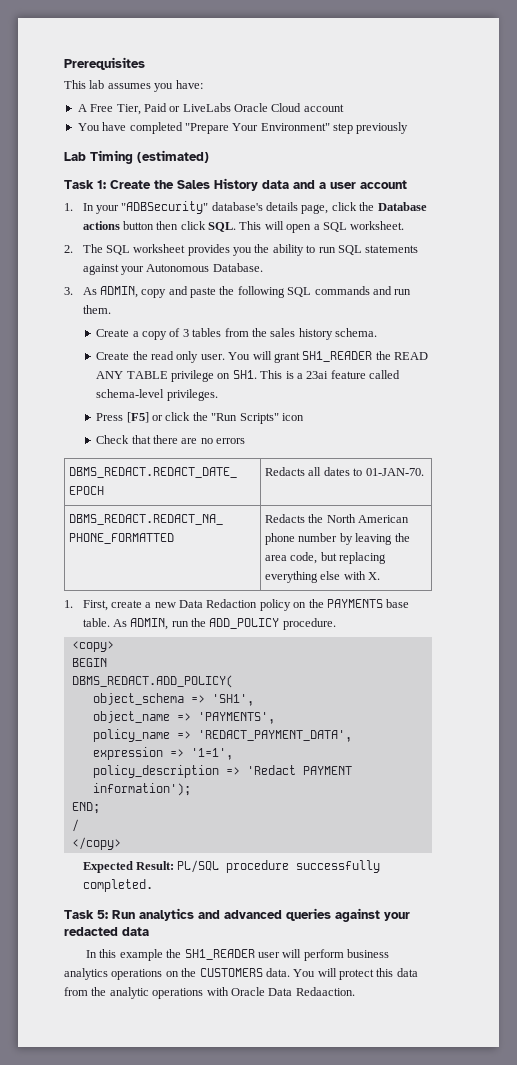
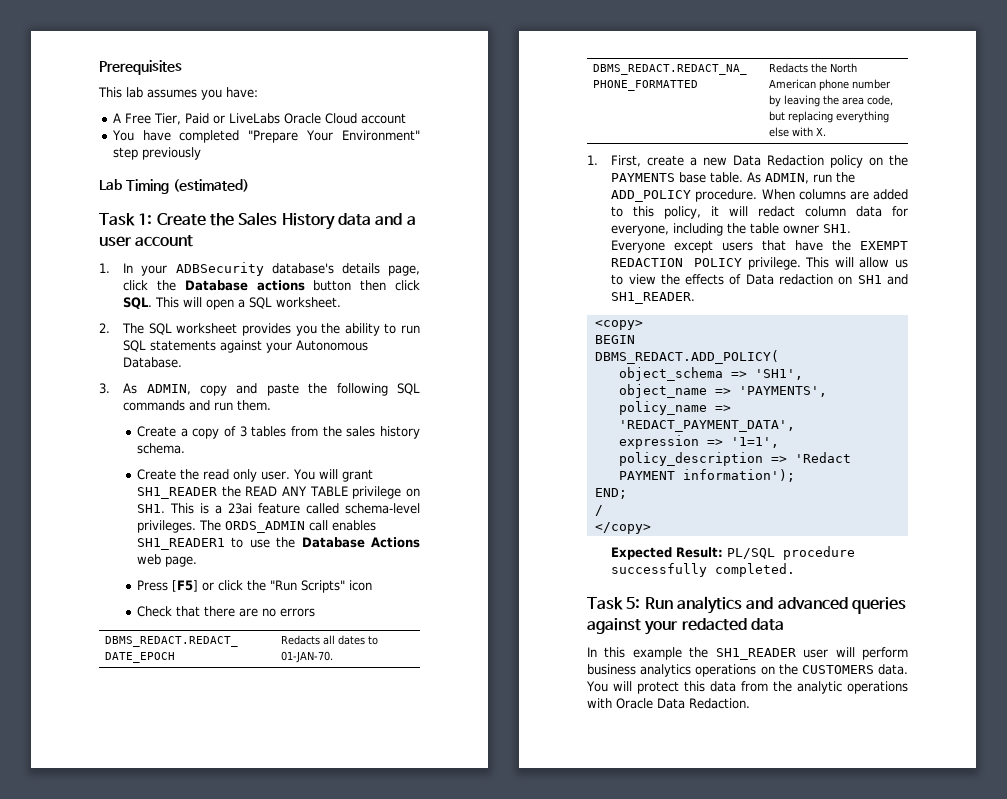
[121,201,209,214] "ADBSecurity" -> [175,262,264,276] ADBSecurity
(218, 395) none -> [198,520,376,533] [136,537,420,550] [136,554,197,567] The ORDS_ADMIN call enables SH1_READER1 to use the Database Actions web page.
(336, 624) none -> [761,189,908,200] [611,206,908,219] [611,223,852,236] [611,240,908,253] [611,257,908,270] [611,274,908,285] [611,292,696,304] When columns are added to this policy, it will redact column data for everyone, including the table owner SH1. Everyone except users that have the EXEMPT REDACTION POLICY privilege. This will allow us to view the effects of Data redaction on SH1 and SH1_READER.
[295,987,355,996] Redaaction. -> [689,698,750,709] Redaction.

